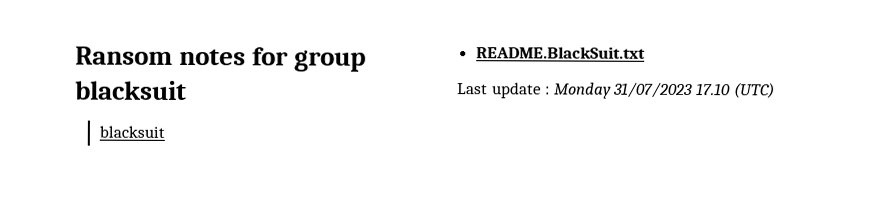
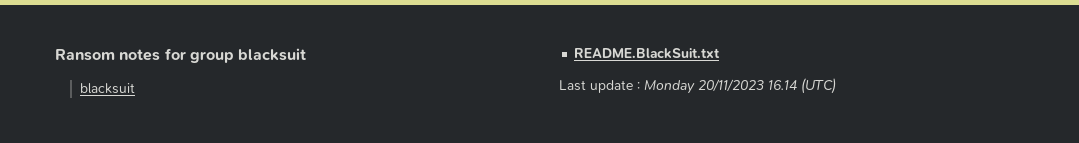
[613,82,731,99] 31/07/2023 17.10 -> [698,79,797,92] 20/11/2023 16.14

